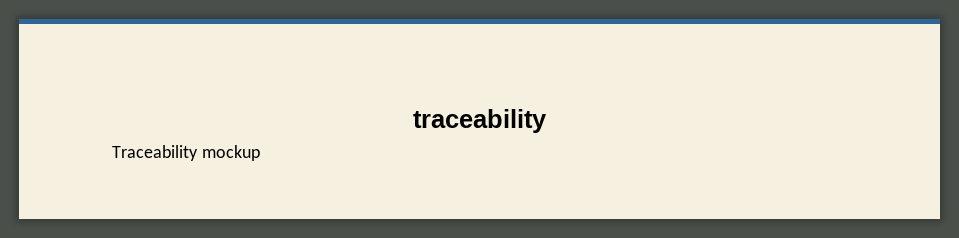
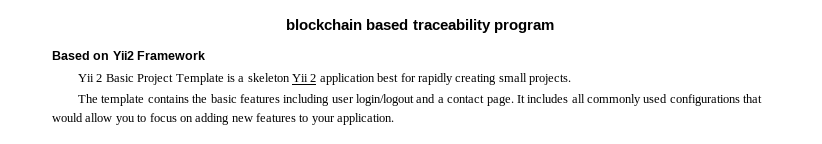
(413, 121) none -> [286,19,409,30] blockchain based
[112,145,260,161] // Traceability mockup -> [493,21,554,33] [52,51,206,60] [78,73,572,85] [78,94,763,106] [52,113,395,125] program // Based on Yii2 Framework // Yii 2 Basic Project Template is a skeleton Yii 2 application best for rapidly creating small projects. // The template contains the basic features including user login/logout and a contact page. It includes all commonly used configurations that would allow you to focus on adding new features to your application.

